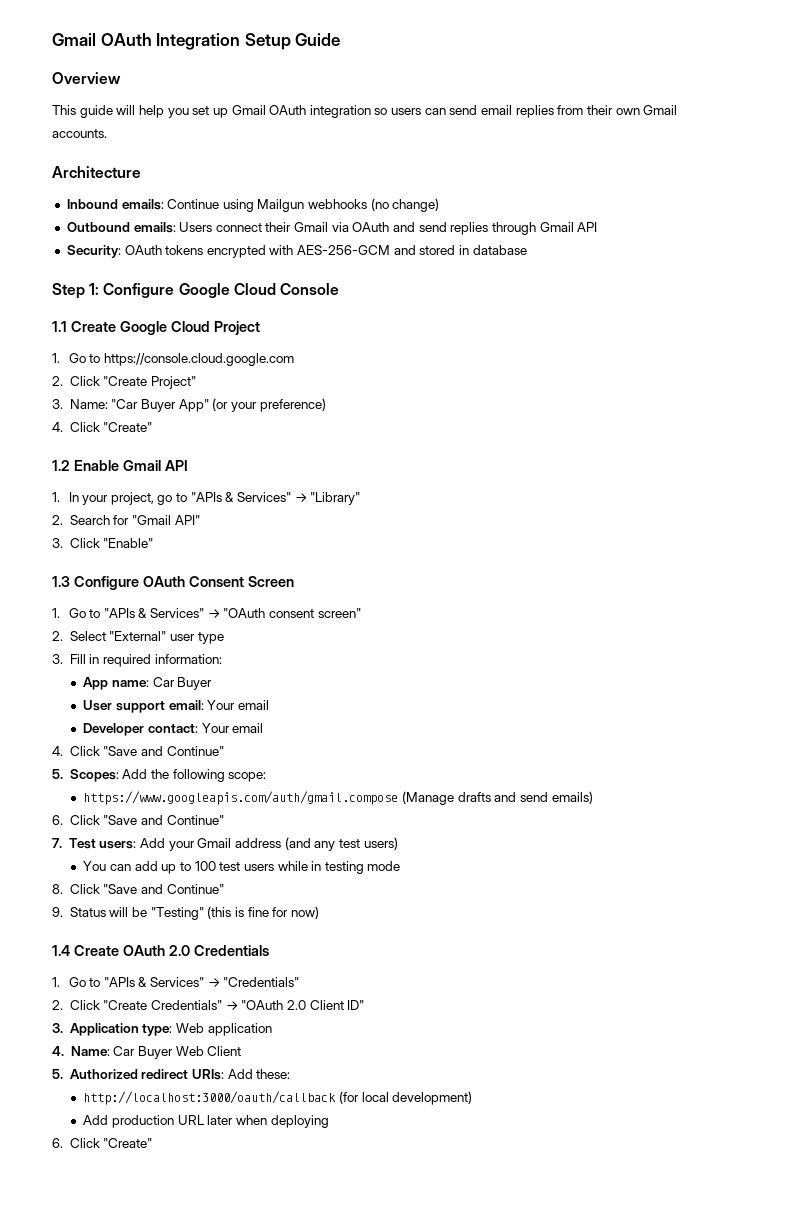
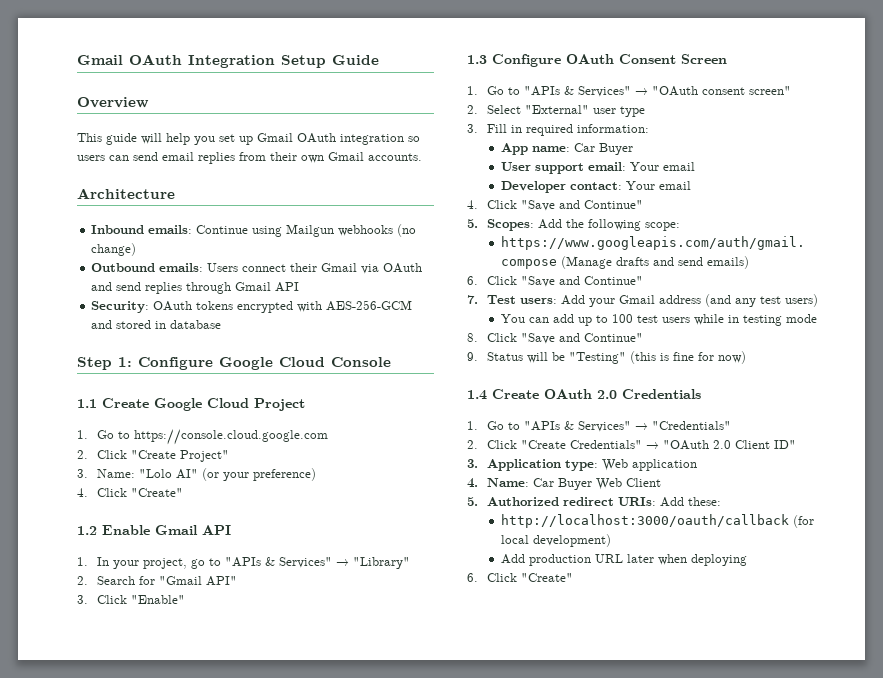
[111,399,209,412] "Car Buyer App" -> [138,469,198,479] "Lolo AI"

